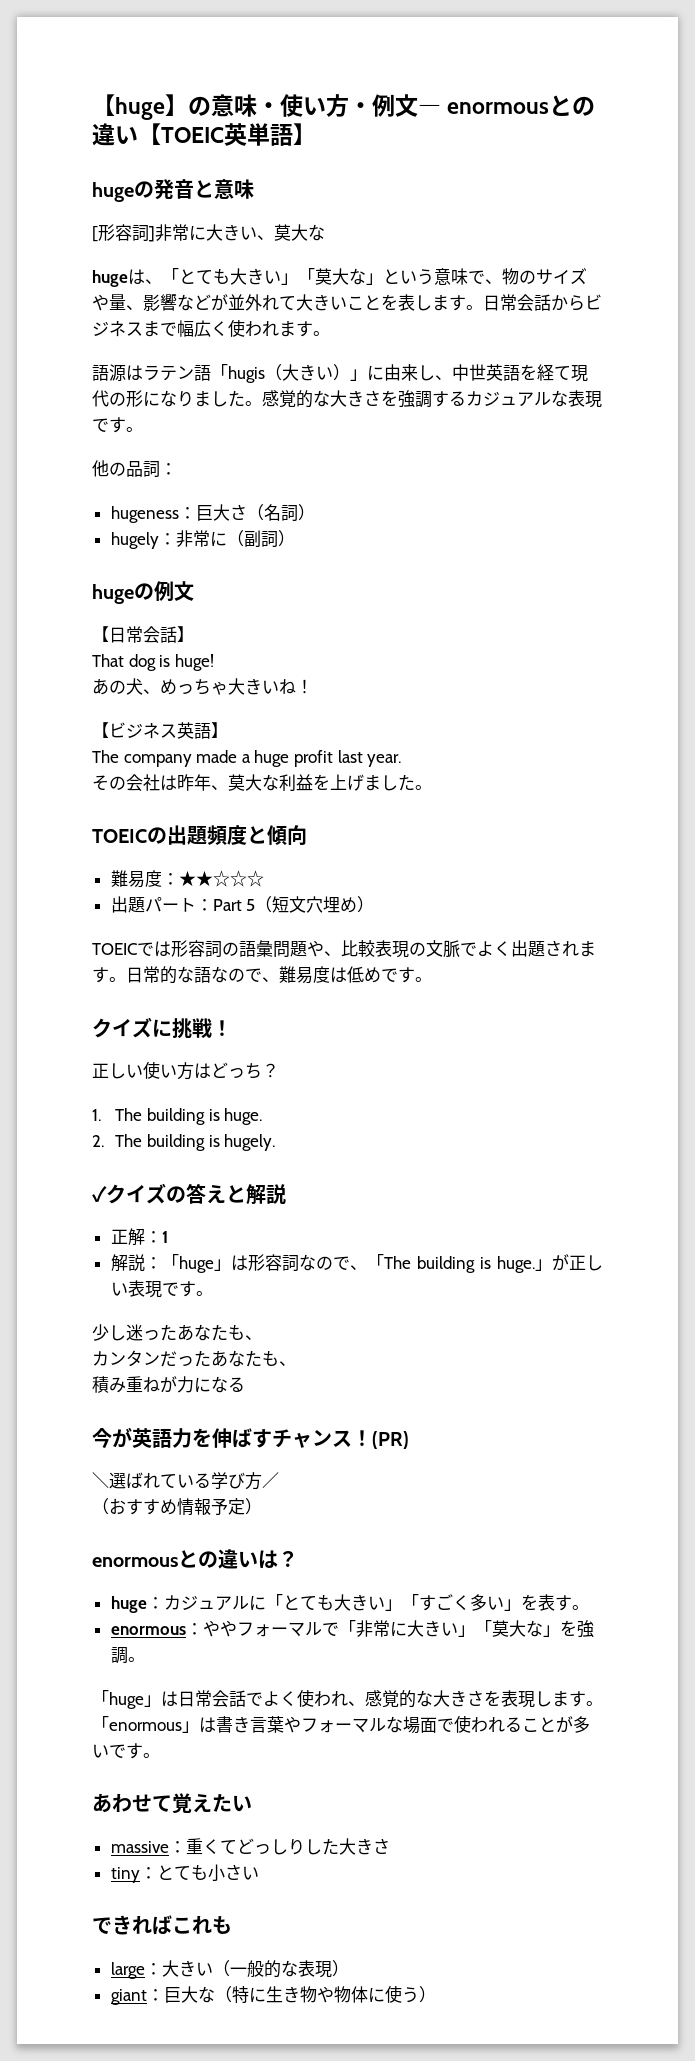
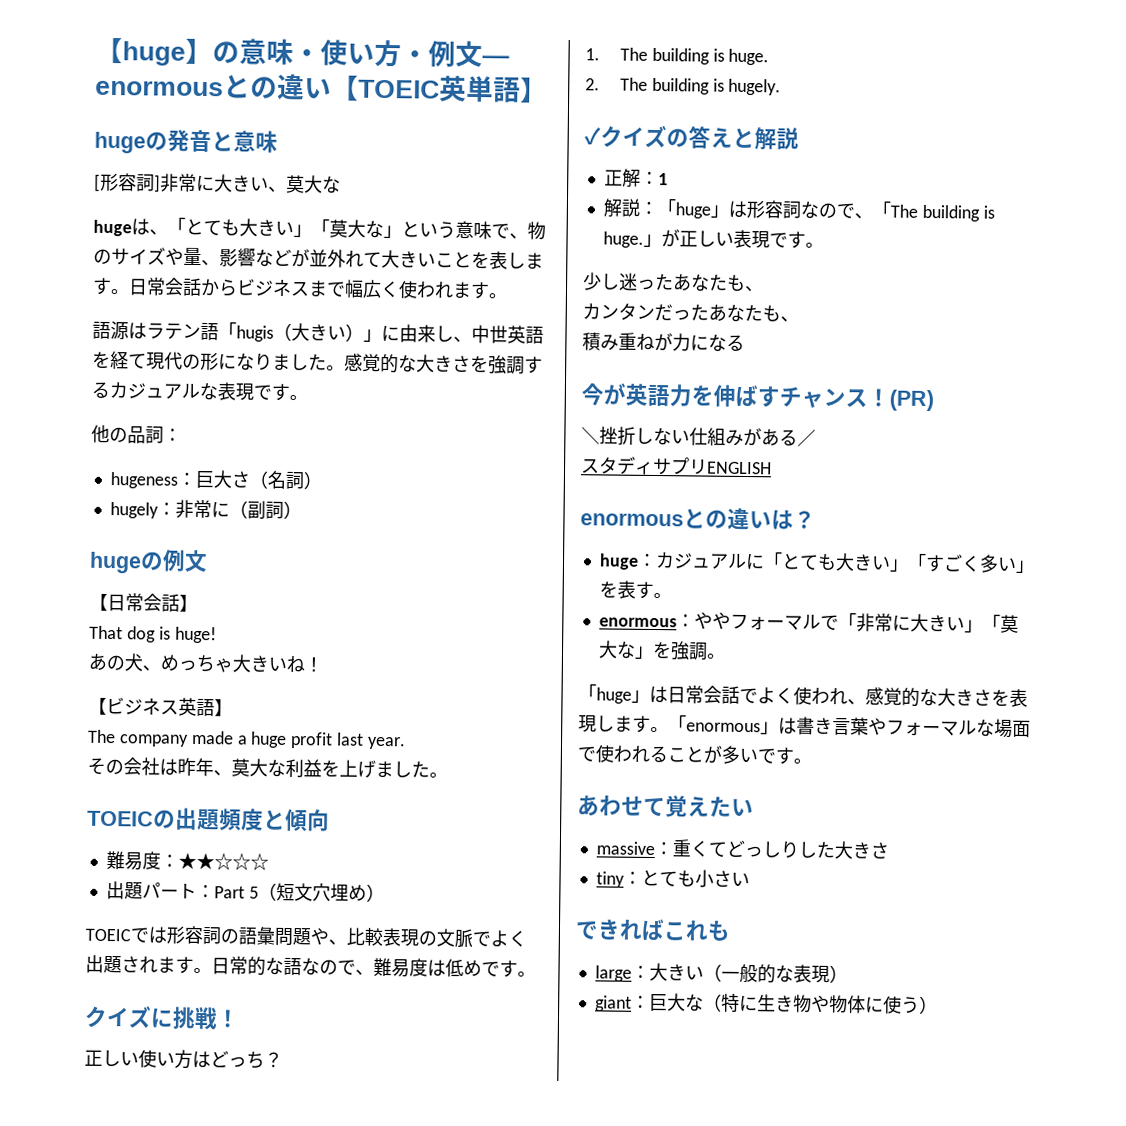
[109,1472,279,1490] [92,1498,262,1516] 選ばれている学び方／ // （おすすめ情報予定） -> [599,426,816,447] [580,456,772,476] 挫折しない仕組みがある／ // スタディサプリENGLISH

